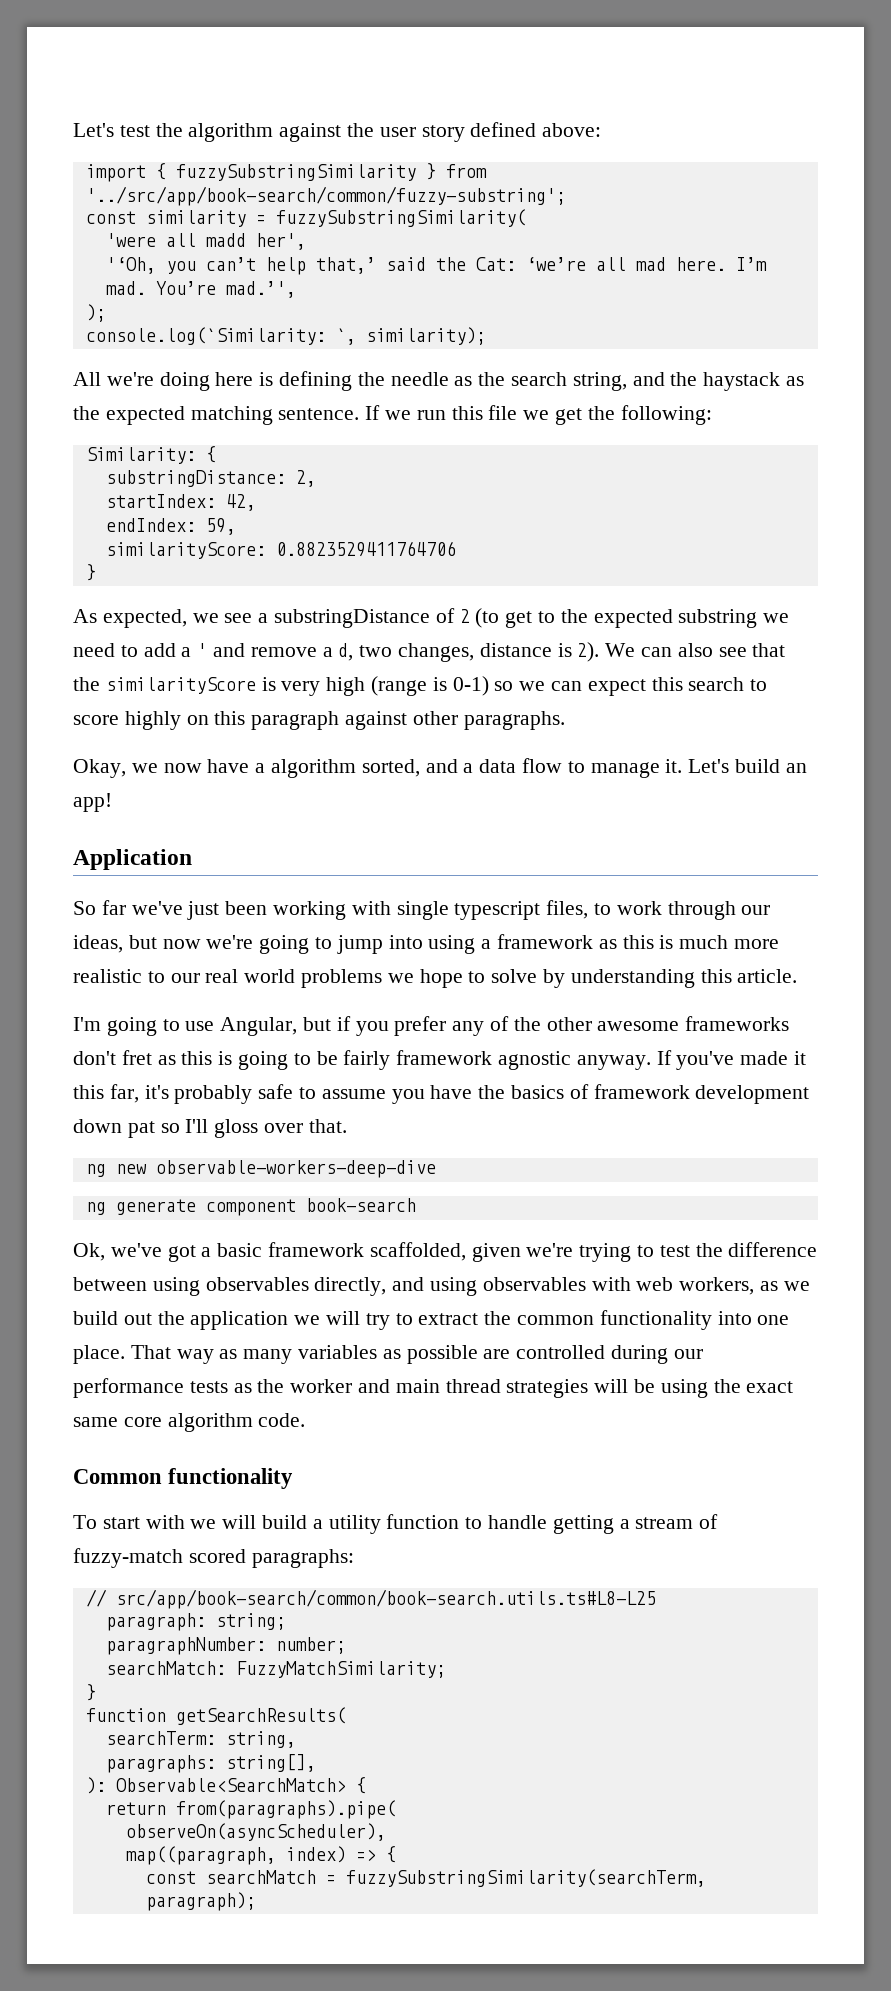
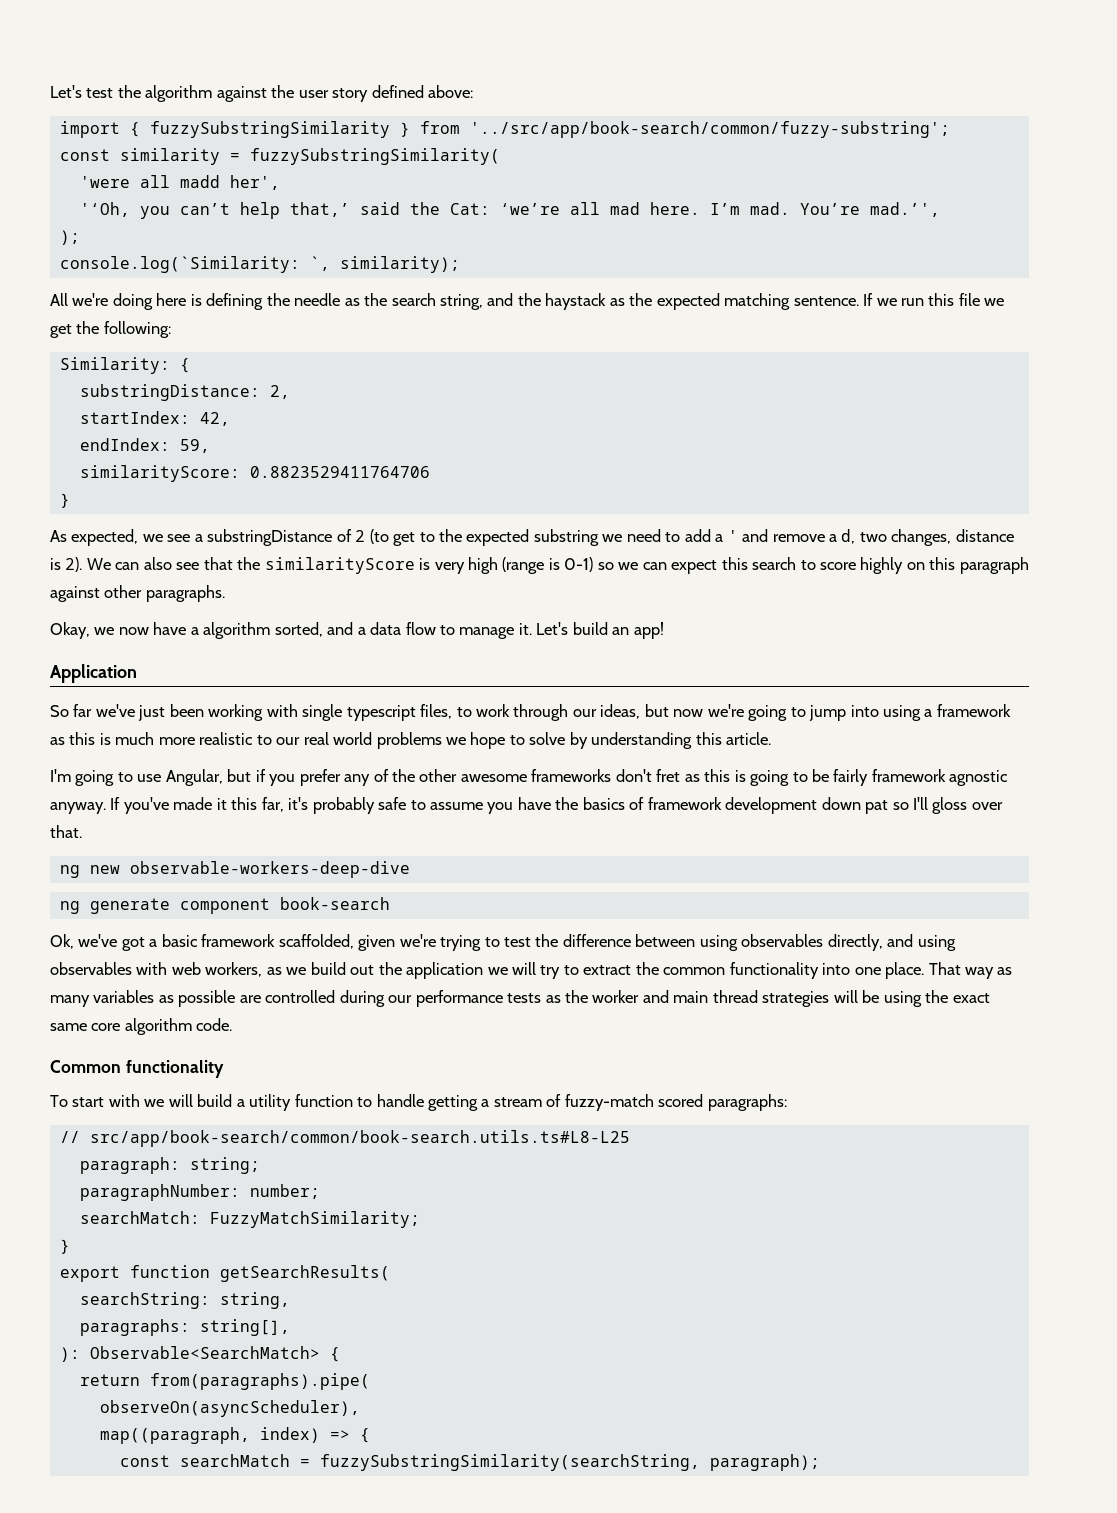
(96, 1692) none -> [59,1266,120,1282] export
[105,1731,216,1745] searchTerm: -> [79,1292,210,1309] searchString:
[345,1869,706,1887] fuzzySubstringSimilarity(searchTerm, -> [319,1454,700,1471] fuzzySubstringSimilarity(searchString,

